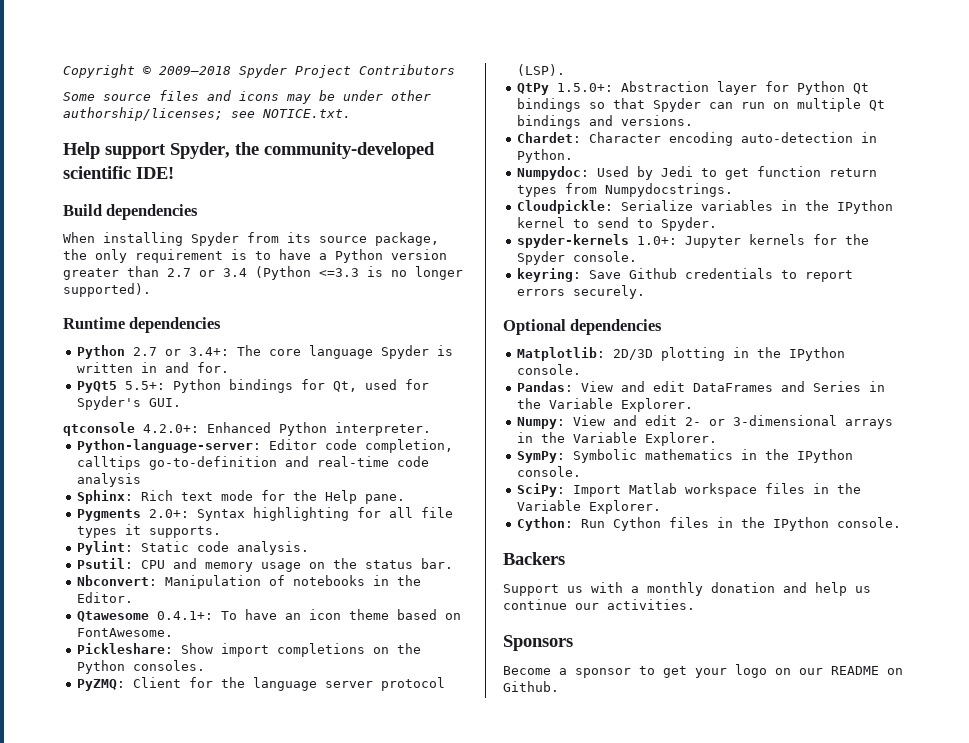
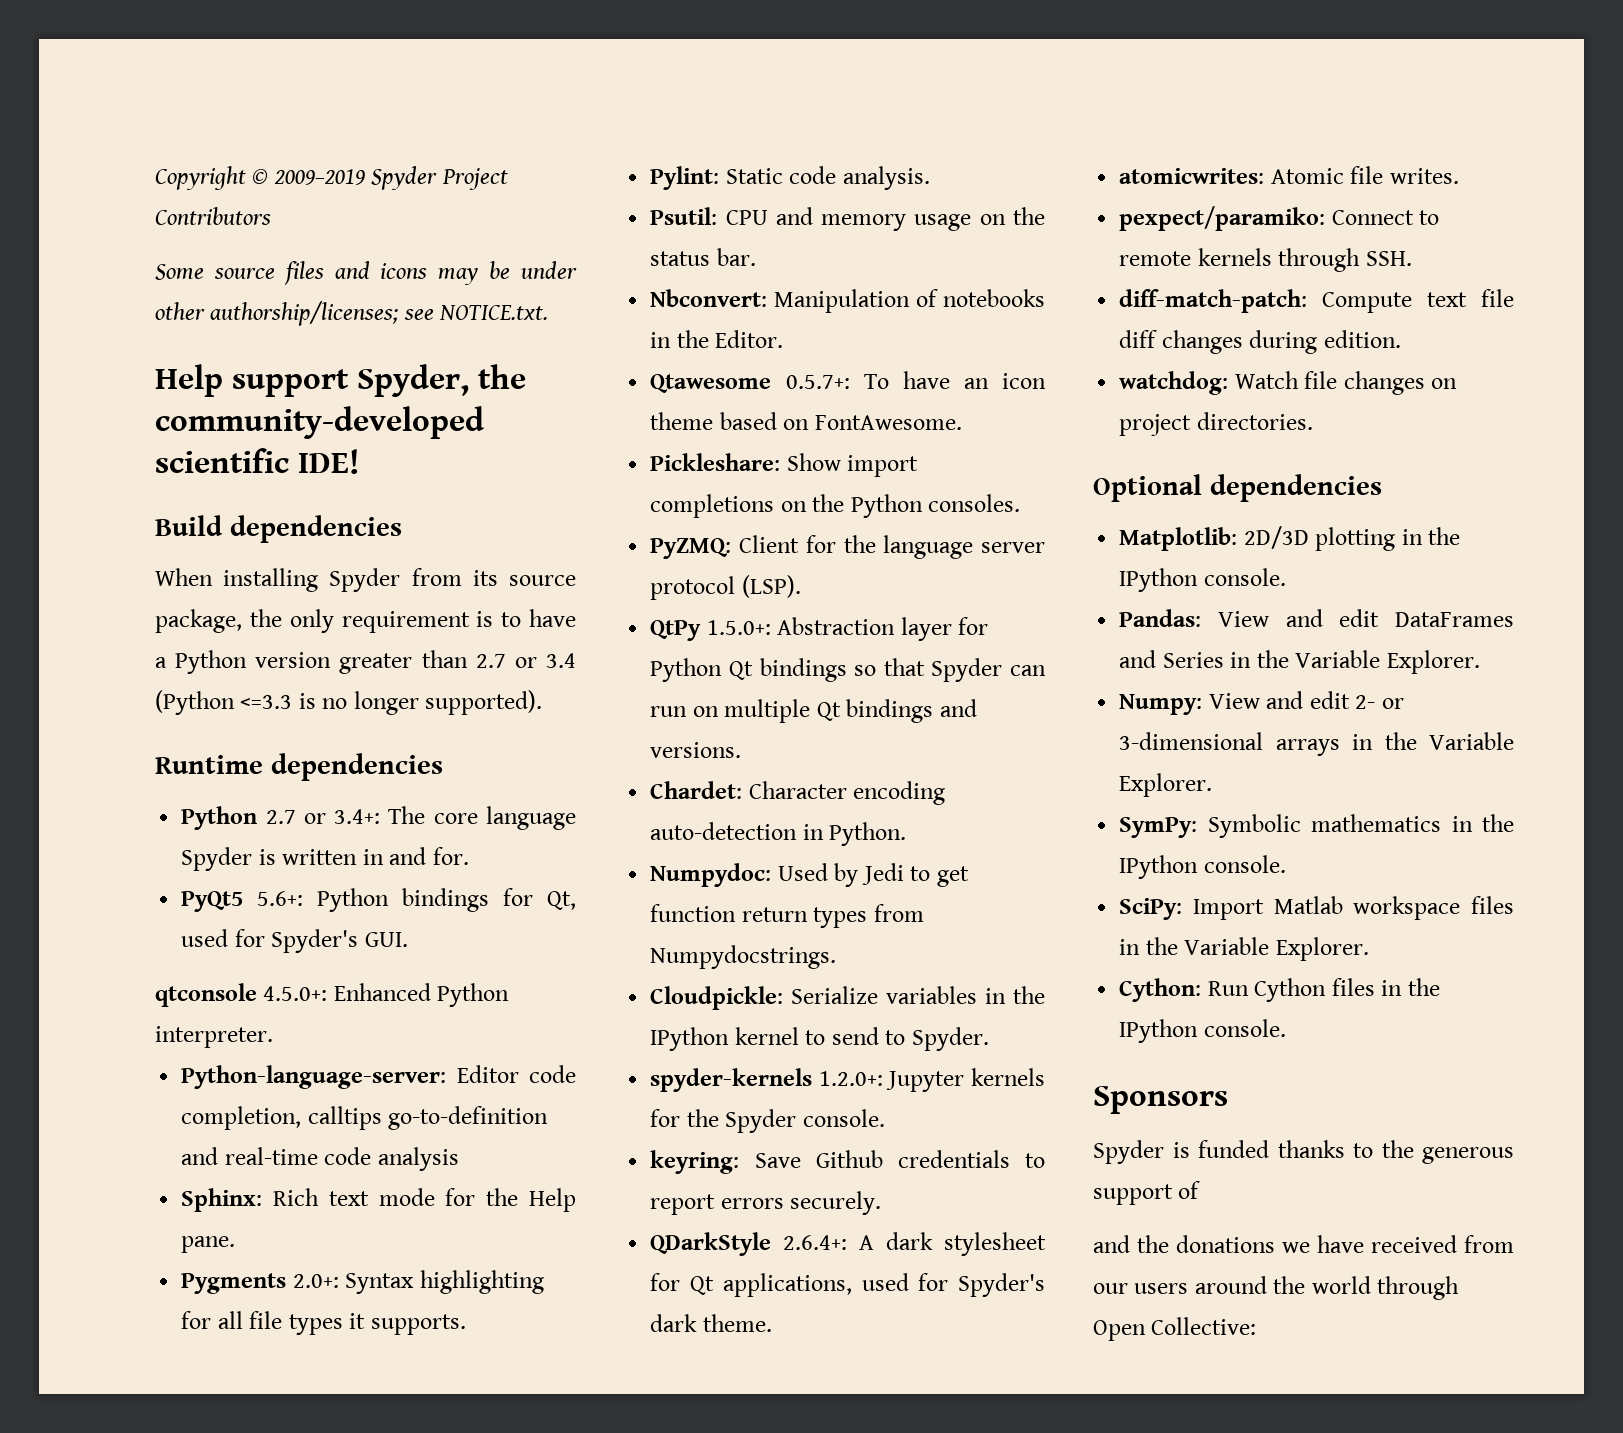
[159,66,231,75] 2009–2018 -> [273,169,365,185] 2009–2019
[125,381,166,390] 5.5+: -> [257,891,304,906] 5.6+:
[143,424,199,433] 4.2.0+: -> [263,986,328,1001] 4.5.0+:
[157,611,214,620] 0.4.1+: -> [785,375,850,389] 0.5.7+:
[637,236,678,245] 1.0+: -> [818,1071,883,1086] 1.2.0+:
(646, 292) none -> [650,1232,1046,1256] [650,1273,1045,1297] [650,1314,772,1332] [1119,166,1459,184] [1119,206,1440,231] [1119,248,1412,272] [1119,289,1514,313] [1119,330,1401,354] [1119,371,1458,395] [1119,412,1313,436] // QDarkStyle 2.6.4+: A dark stylesheet for Qt applications, used for Spyder's dark theme. // atomicwrites: Atomic file writes. // pexpect/paramiko: Connect to remote kernels through SSH. // diff-match-patch: Compute text file diff changes during edition. // watchdog: Watch file changes on project directories.
[503,552,565,565] [503,582,871,596] [503,599,695,610] [503,635,573,651] [503,664,903,678] [503,681,559,692] Backers // Support us with a monthly donation and help us continue our activities. // Sponsors // Become a sponsor to get your logo on our README on Github. -> [1093,1086,1228,1114] [1093,1140,1514,1164] [1093,1181,1201,1205] [1093,1235,1514,1253] [1093,1276,1460,1300] [1093,1317,1257,1341] Sponsors // Spyder is funded thanks to the generous support of // and the donations we have received from our users around the world through Open Collective:

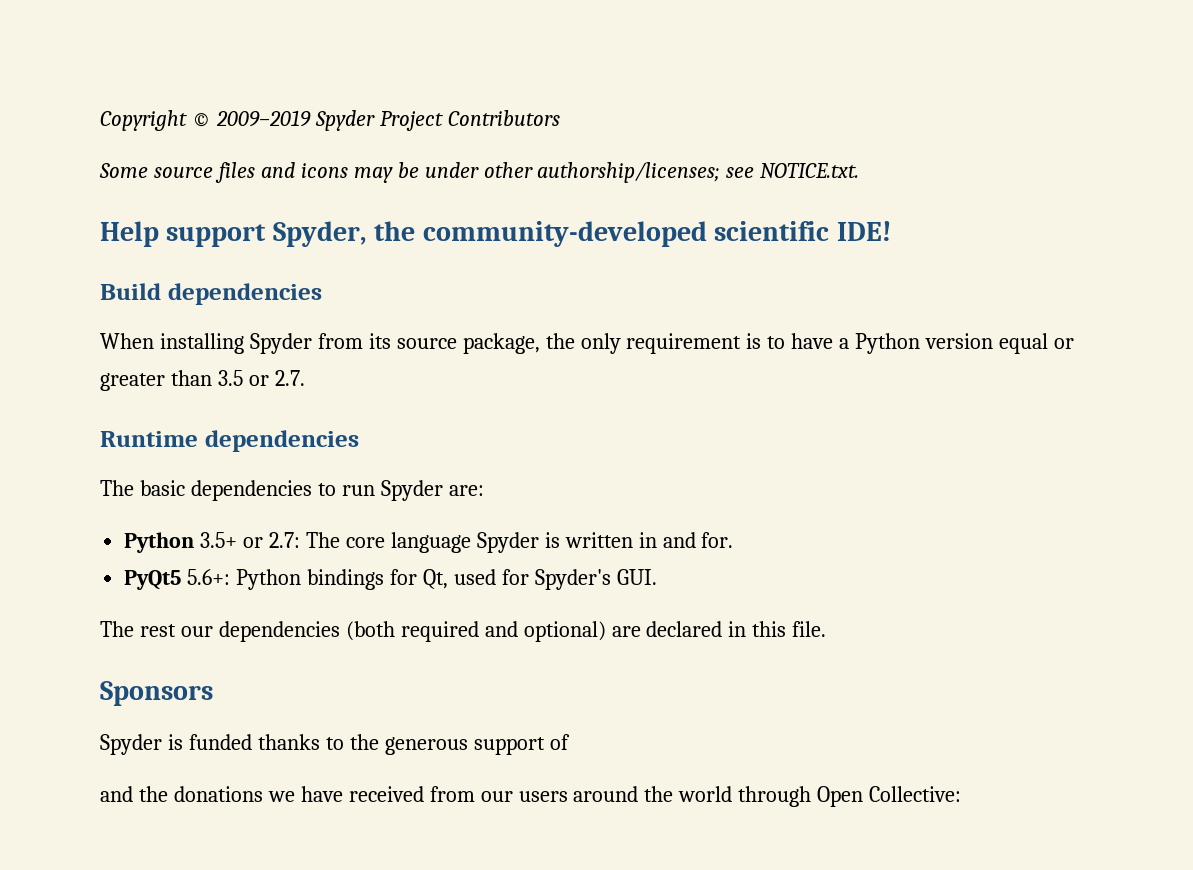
[339,650,577,674] [155,690,543,715] [155,753,443,781] [181,806,381,830] greater than 2.7 or 3.4 (Python <=3.3 is no longer supported). // Runtime dependencies // Python 2.7 or 3.4+: -> [999,333,1074,354] [100,370,305,391] [100,430,359,452] [100,480,484,501] [124,532,301,553] equal or greater than 3.5 or 2.7. // Runtime dependencies // The basic dependencies to run Spyder are: // Python 3.5+ or 2.7:
[155,983,510,1007] [155,1026,273,1048] [181,1065,576,1089] [181,1106,549,1130] [181,1147,459,1171] [181,1188,576,1212] [181,1236,236,1253] [181,1270,544,1294] [181,1311,466,1335] [650,166,930,190] [650,207,1045,231] [650,248,756,266] [650,289,1045,313] [650,330,784,348] [650,371,1046,393] [650,412,962,430] [650,453,919,477] [650,494,1021,518] [650,535,1045,559] [650,575,801,600] [650,617,989,641] [650,658,1046,682] [650,699,977,723] [650,742,742,758] [650,781,946,805] [650,822,907,846] [650,863,969,887] [650,904,924,928] [650,945,837,969] [650,986,1045,1010] [650,1027,989,1051] [650,1068,1045,1092] [650,1109,885,1133] [650,1150,1045,1174] [650,1191,882,1215] [650,1232,1046,1256] [650,1273,1045,1297] [650,1314,772,1332] [1119,166,1459,184] [1119,206,1440,231] [1119,248,1412,272] [1119,289,1514,313] [1119,330,1401,354] [1119,371,1458,395] [1119,412,1313,436] [1093,474,1382,502] [1119,526,1461,551] [1119,568,1286,592] [1119,609,1514,627] [1119,650,1480,674] [1119,691,1404,715] [1119,732,1514,756] [1119,773,1213,797] [1119,814,1514,838] [1119,855,1286,879] [1119,896,1514,920] [1119,937,1369,961] [1119,978,1440,1002] [1119,1019,1286,1043] qtconsole 4.5.0+: Enhanced Python interpreter. // Python-language-server: Editor code completion, calltips go-to-definition and real-time code analysis // Sphinx: Rich text mode for the Help pane. // Pygments 2.0+: Syntax highlighting for all file types it supports. // Pylint: Static code analysis. // Psutil: CPU and memory usage on the status bar. // Nbconvert: Manipulation of notebooks in the Editor. // Qtawesome 0.5.7+: To have an icon theme based on FontAwesome. // Pickleshare: Show import completions on the Python consoles. // PyZMQ: Client for the language server protocol (LSP). // QtPy 1.5.0+: Abstraction layer for Python Qt bindings so that Spyder can run on multiple Qt bindings and versions. // Chardet: Character encoding auto-detection in Python. // Numpydoc: Used by Jedi to get function return types from Numpydocstrings. // Cloudpickle: Serialize variables in the IPython kernel to send to Spyder. // spyder-kernels 1.2.0+: Jupyter kernels for the Spyder console. // keyring: Save Github credentials to report errors securely. // QDarkStyle 2.6.4+: A dark stylesheet for Qt applications, used for Spyder's dark theme. // atomicwrites: Atomic file writes. // pexpect/paramiko: Connect to remote kernels through SSH. // diff-match-patch: Compute text file diff changes during edition. // watchdog: Watch file changes on project directories. // Optional dependencies // Matplotlib: 2D/3D plotting in the IPython console. // Pandas: View and edit DataFrames and Series in the Variable Explorer. // Numpy: View and edit 2- or 3-dimensional arrays in the Variable Explorer. // SymPy: Symbolic mathematics in the IPython console. // SciPy: Import Matlab workspace files in the Variable Explorer. // Cython: Run Cython files in the IPython console. -> [100,621,827,642] The rest our dependencies (both required and optional) are declared in this file.

